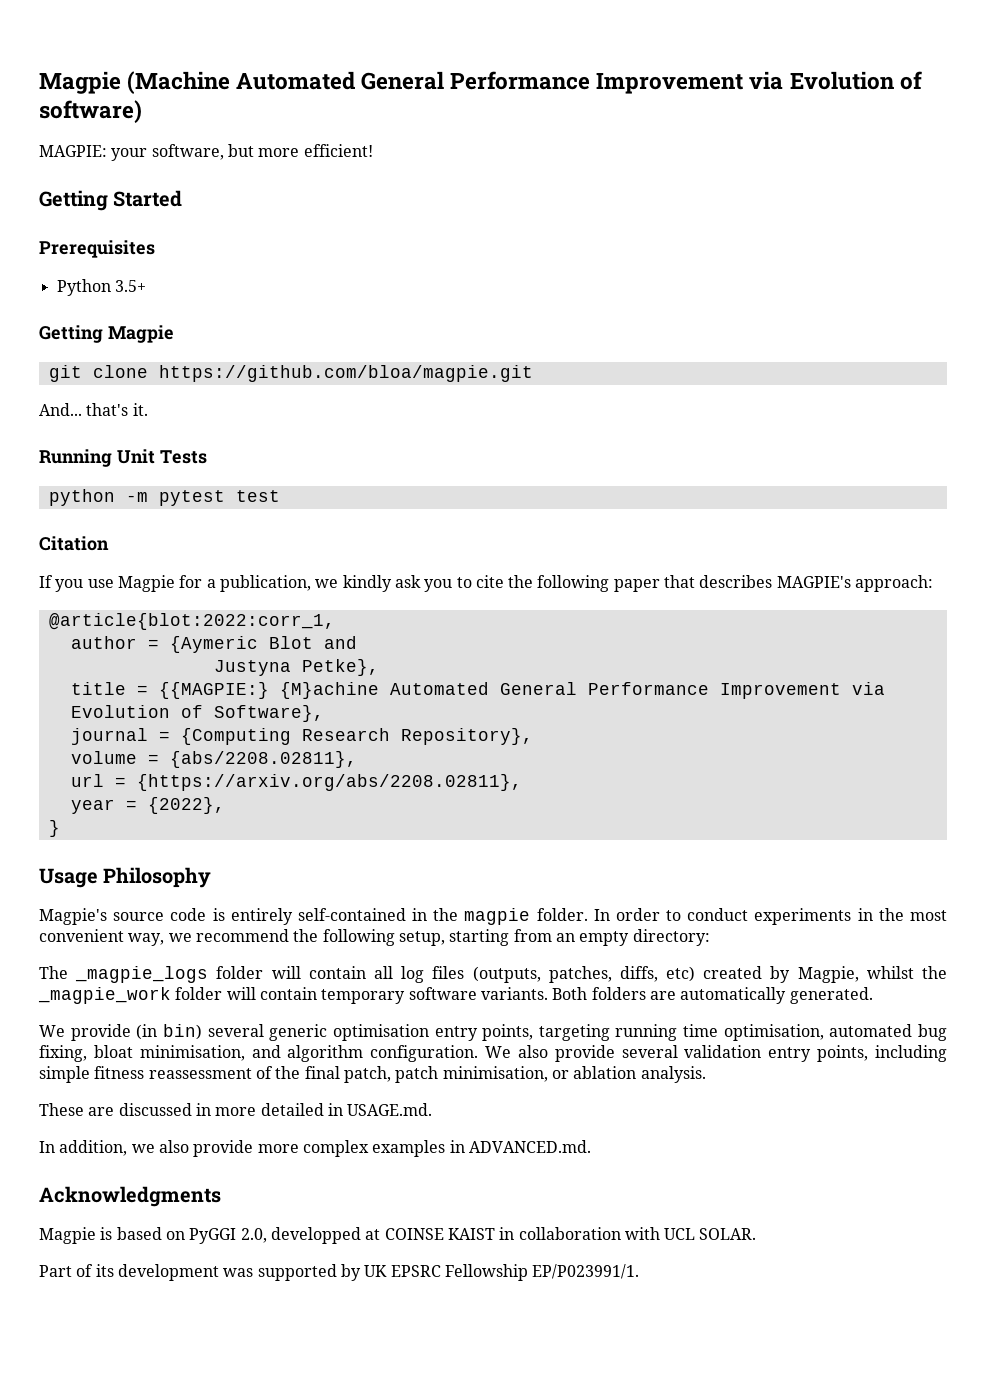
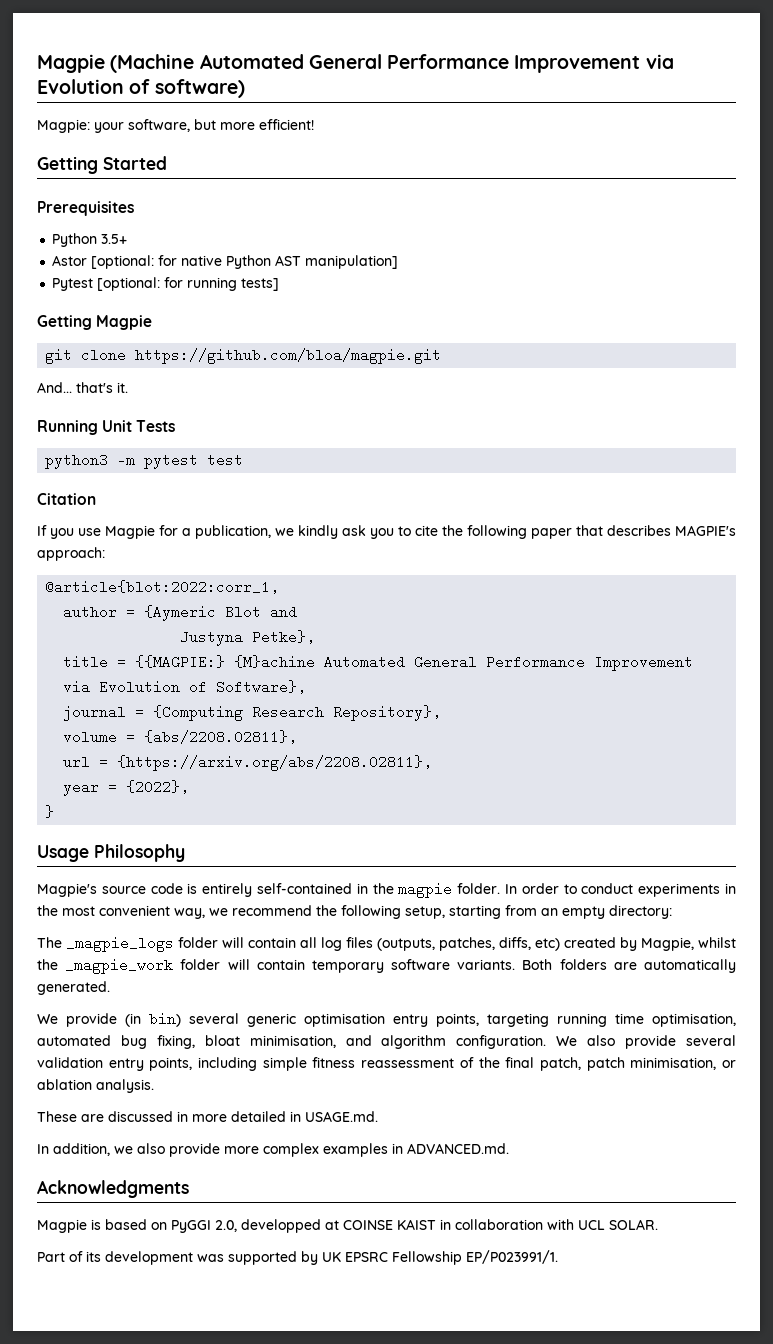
[39,145,107,157] MAGPIE: -> [37,119,90,133] Magpie:
(146, 286) none -> [52,255,399,269] [52,277,280,291] // Astor [optional: for native Python AST manipulation] // Pytest [optional: for running tests]
[48,489,115,506] python -> [45,453,109,469] python3

